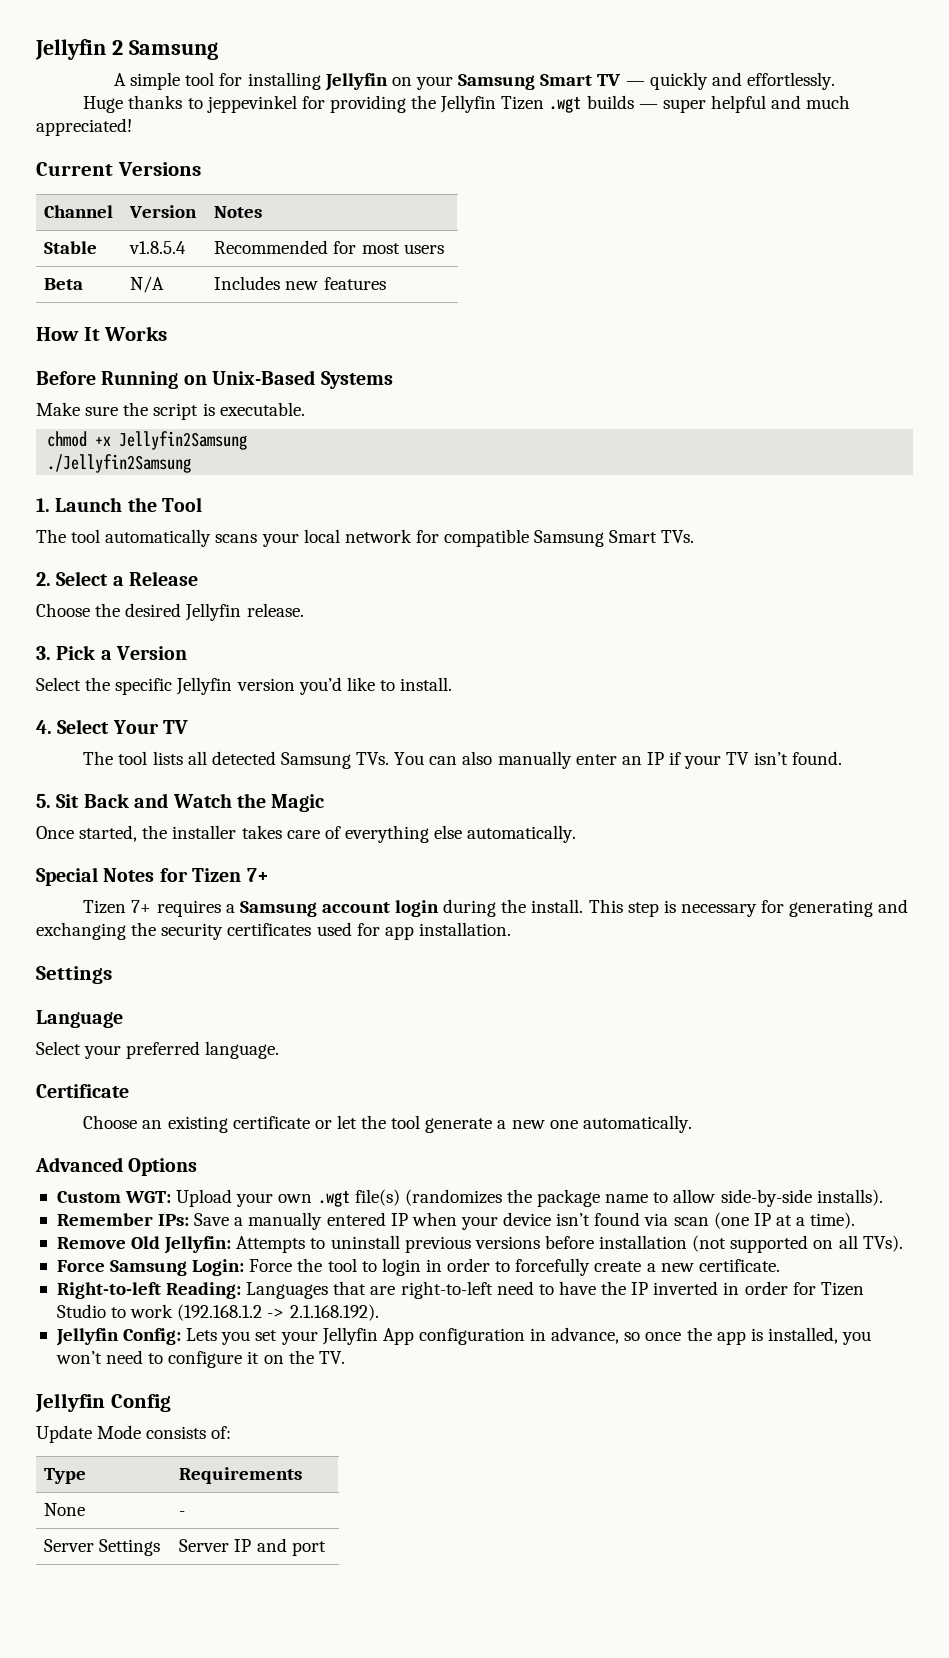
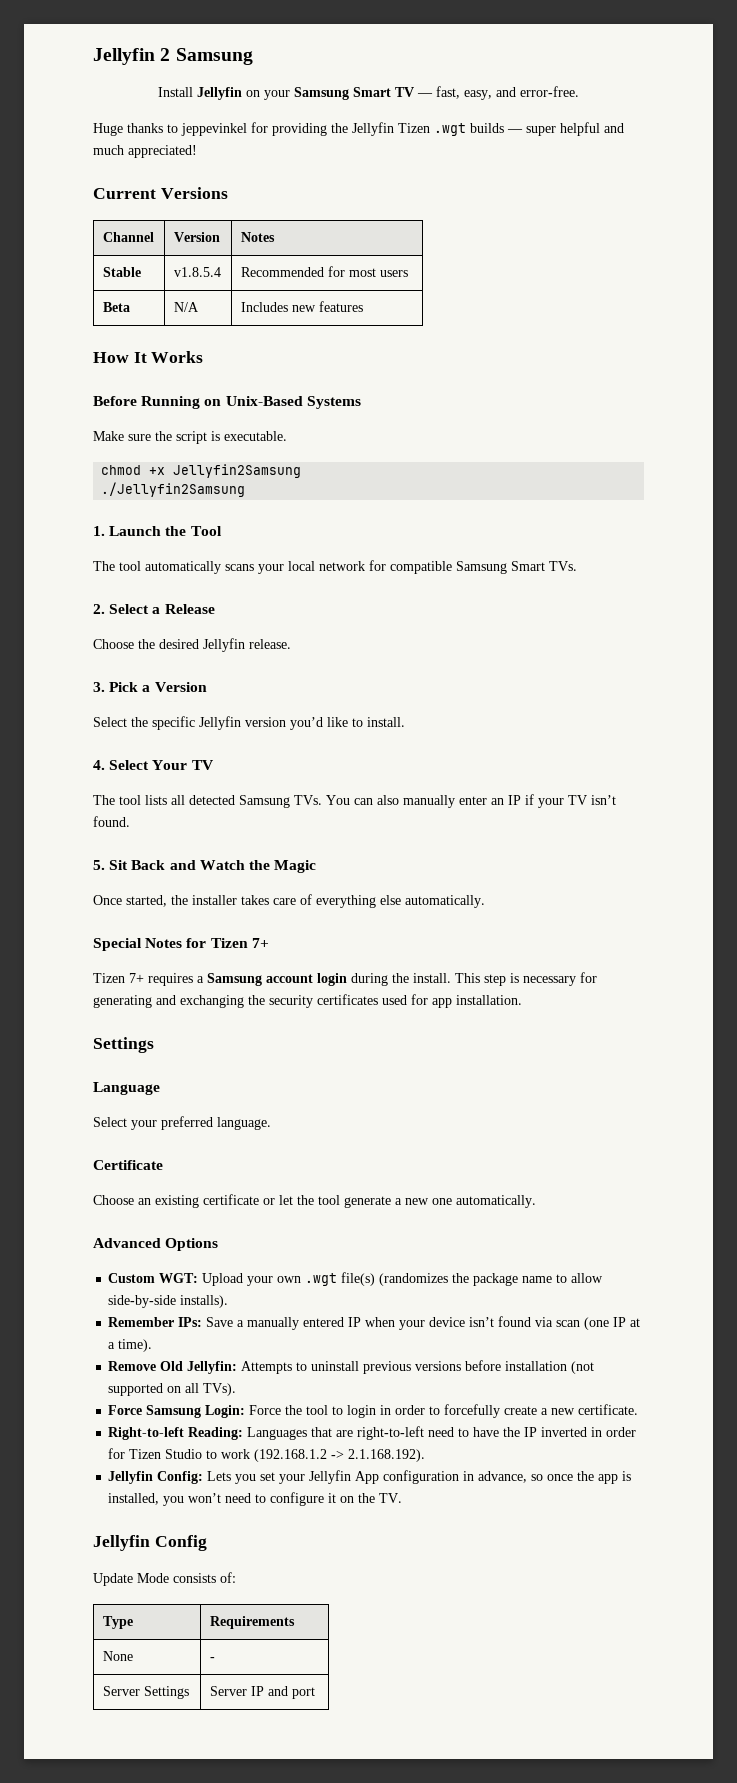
[114,72,321,90] A simple tool for installing -> [158,87,193,97] Install
[649,72,835,90] quickly and effortlessly. -> [436,86,579,100] fast, easy, and error-free.

